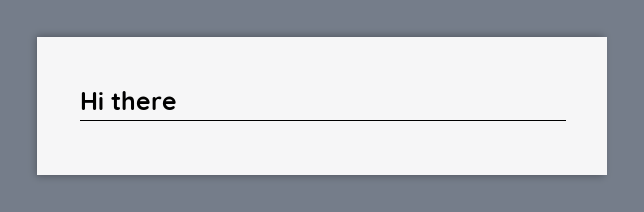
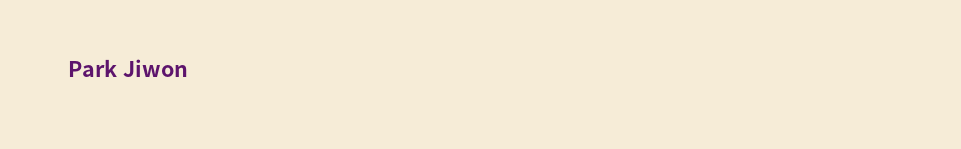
[80,91,177,110] Hi there -> [68,59,188,77] Park Jiwon

